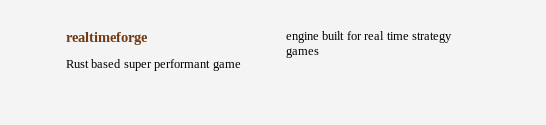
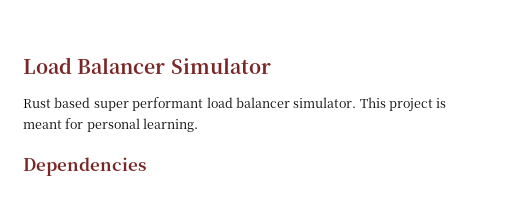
[66,32,148,45] realtimeforge -> [23,57,271,74] Load Balancer Simulator
[212,61,241,71] [286,31,452,43] [286,48,319,58] game engine built for real time strategy games -> [206,97,447,112] [23,118,199,132] [23,157,146,176] load balancer simulator. This project is meant for personal learning. // Dependencies

